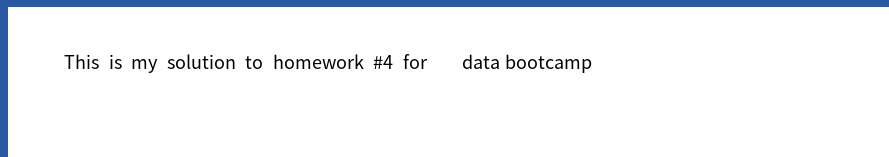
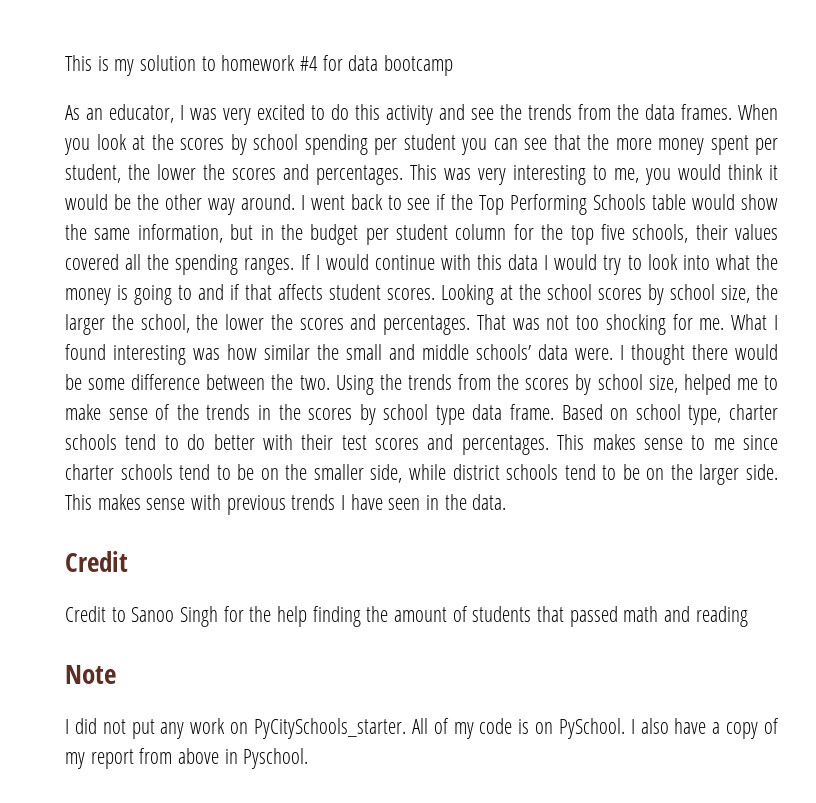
(592, 63) none -> [65,104,778,125] [64,134,778,155] [65,164,778,185] [65,194,778,215] [65,224,778,245] [65,254,778,275] [65,284,778,305] [65,314,778,335] [65,344,778,365] [65,374,779,395] [65,404,778,425] [65,434,778,455] [65,464,778,485] [65,494,507,515] [65,551,128,572] [65,606,748,627] [65,665,116,684] [65,718,780,739] [65,748,309,769] // As an educator, I was very excited to do this activity and see the trends from the data frames. When you look at the scores by school spending per student you can see that the more money spent per student, the lower the scores and percentages. This was very interesting to me, you would think it would be the other way around. I went back to see if the Top Performing Schools table would show the same information, but in the budget per student column for the top five schools, their values covered all the spending ranges. If I would continue with this data I would try to look into what the money is going to and if that affects student scores. Looking at the school scores by school size, the larger the school, the lower the scores and percentages. That was not too shocking for me. What I found interesting was how similar the small and middle schools’ data were. I thought there would be some difference between the two. Using the trends from the scores by school size, helped me to make sense of the trends in the scores by school type data frame. Based on school type, charter schools tend to do better with their test scores and percentages. This makes sense to me since charter schools tend to be on the smaller side, while district schools tend to be on the larger side. This makes sense with previous trends I have seen in the data. // Credit // Credit to Sanoo Singh for the help finding the amount of students that passed math and reading // Note // I did not put any work on PyCitySchools_starter. All of my code is on PySchool. I also have a copy of my report from above in Pyschool.

